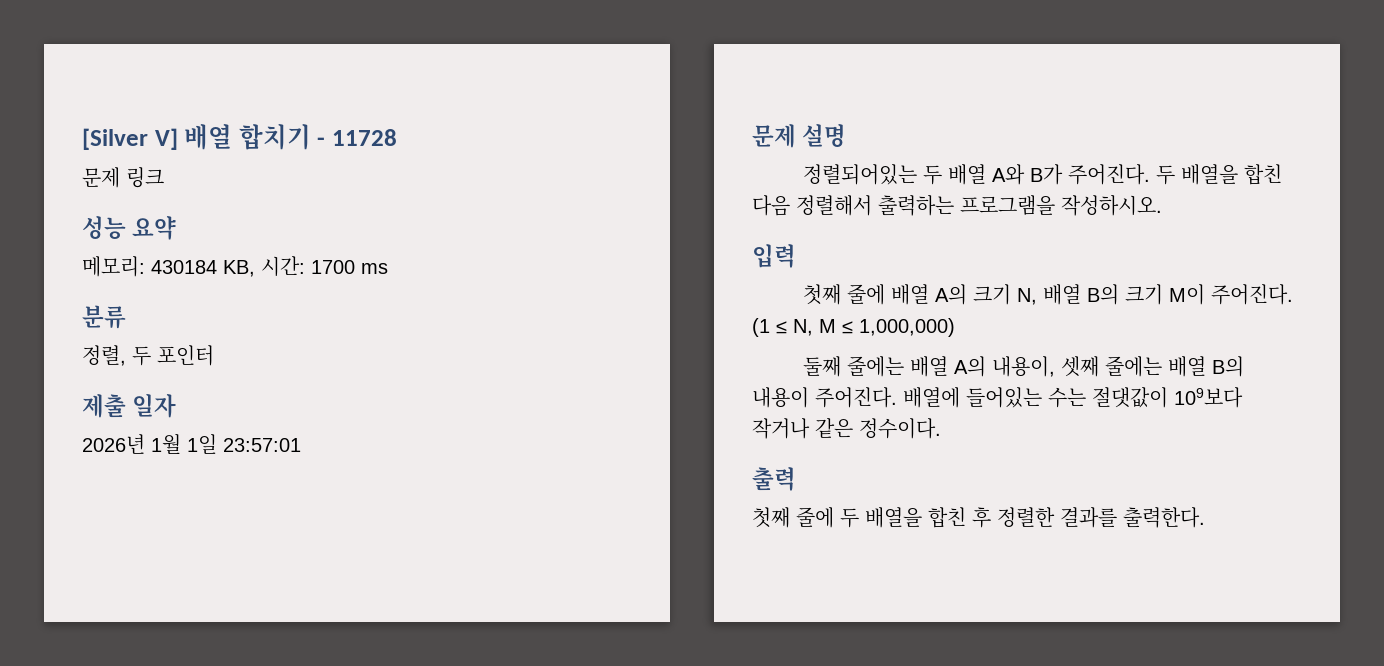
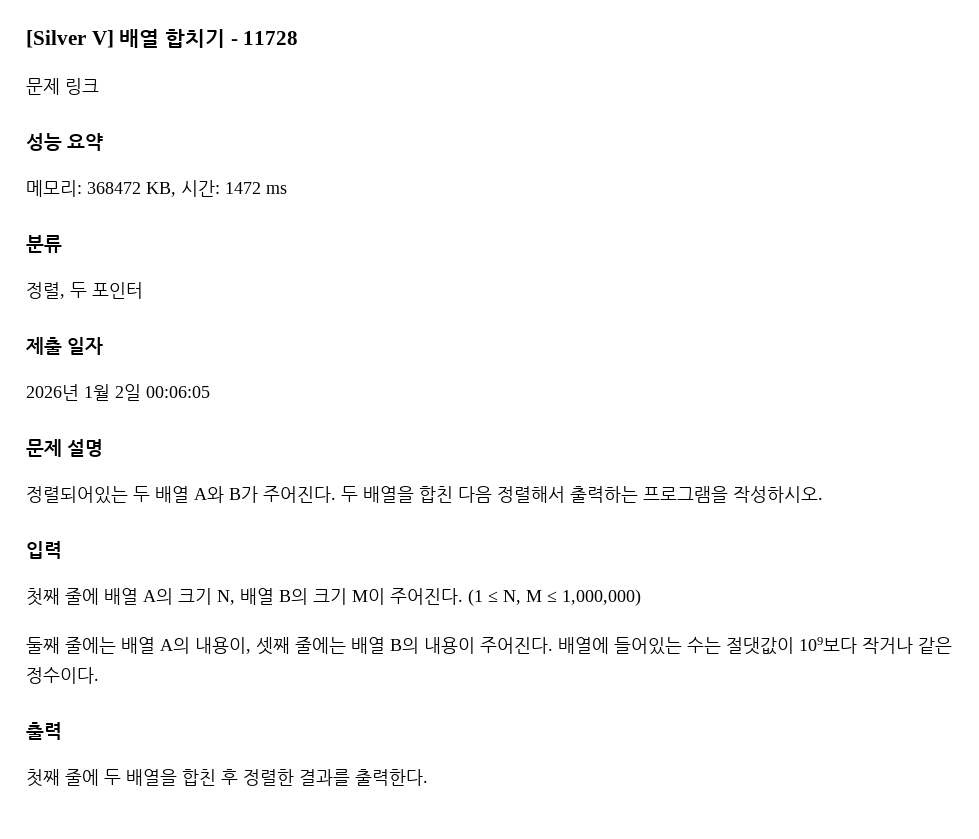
[151,260,217,274] 430184 -> [87,182,141,194] 368472
[311,260,355,274] 1700 -> [225,182,261,194] 1472
[187,434,301,454] 1일 23:57:01 -> [115,384,210,401] 2일 00:06:05

